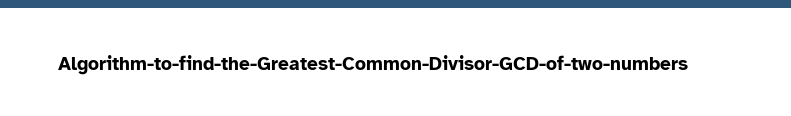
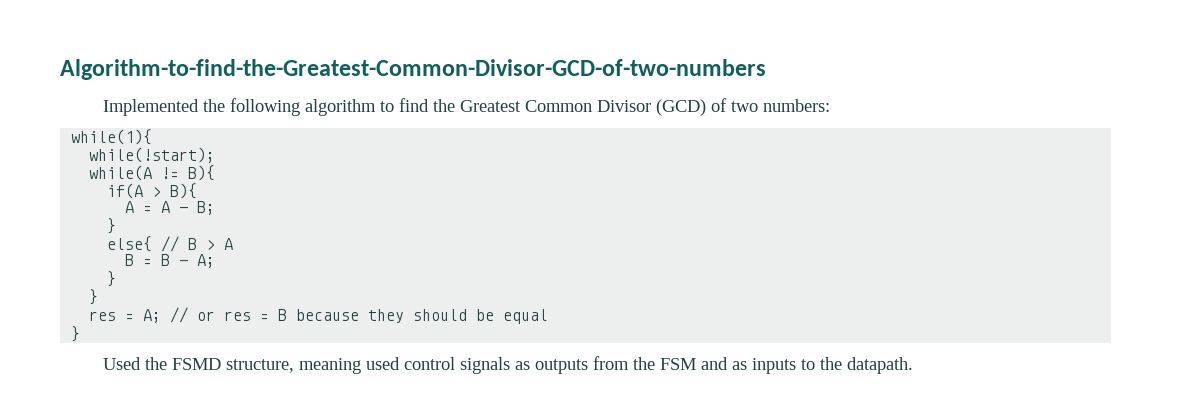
(688, 65) none -> [102,98,830,116] [71,129,153,145] [89,147,216,163] [89,165,216,181] [107,183,198,199] [125,201,216,215] [107,218,117,234] [107,236,234,252] [125,254,216,268] [107,271,117,287] [89,289,99,305] [89,307,549,324] [71,326,81,342] [102,356,913,374] // Implemented the following algorithm to find the Greatest Common Divisor (GCD) of two numbers: // while(1){ // while(!start); // while(A != B){ // if(A > B){ // A = A - B; // } // else{ // B > A // B = B - A; // } // } // res = A; // or res = B because they should be equal // } // Used the FSMD structure, meaning used control signals as outputs from the FSM and as inputs to the datapath.

